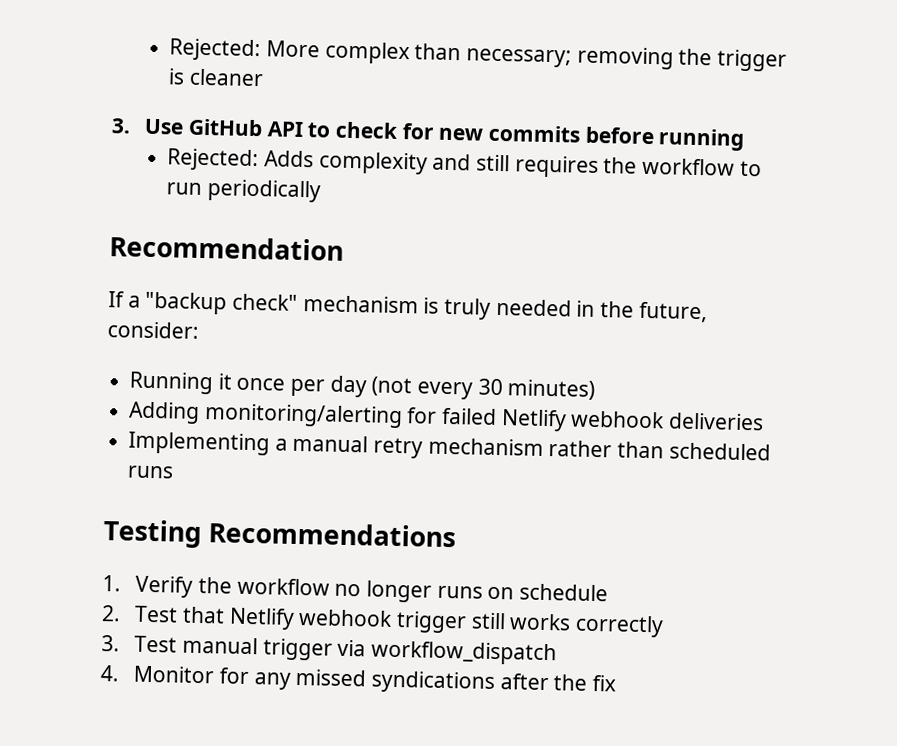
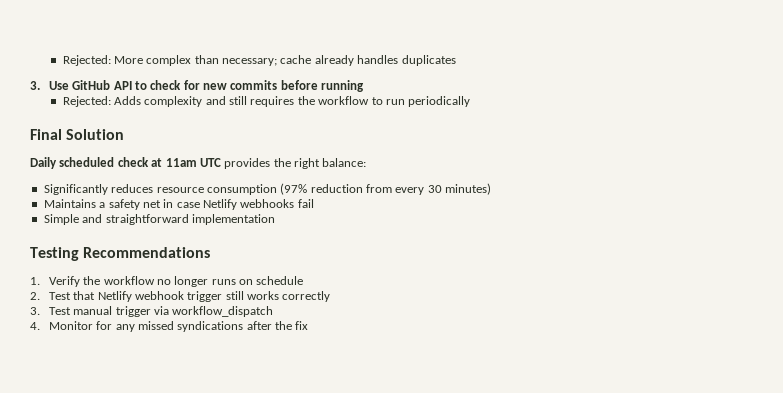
[576,46,787,72] [168,68,264,87] removing the trigger is cleaner -> [280,55,456,66] cache already handles duplicates
[109,235,344,261] [108,291,708,323] [107,321,199,339] [129,371,596,400] [128,401,765,432] [128,431,771,461] [127,465,175,479] Recommendation // If a "backup check" mechanism is truly needed in the future, consider: // Running it once per day (not every 30 minutes) // Adding monitoring/alerting for failed Netlify webhook deliveries // Implementing a manual retry mechanism rather than scheduled runs -> [30,129,125,140] [30,157,367,169] [43,183,492,195] [43,199,314,210] [43,214,275,225] Final Solution // Daily scheduled check at 11am UTC provides the right balance: // Significantly reduces resource consumption (97% reduction from every 30 minutes) // Maintains a safety net in case Netlify webhooks fail // Simple and straightforward implementation

